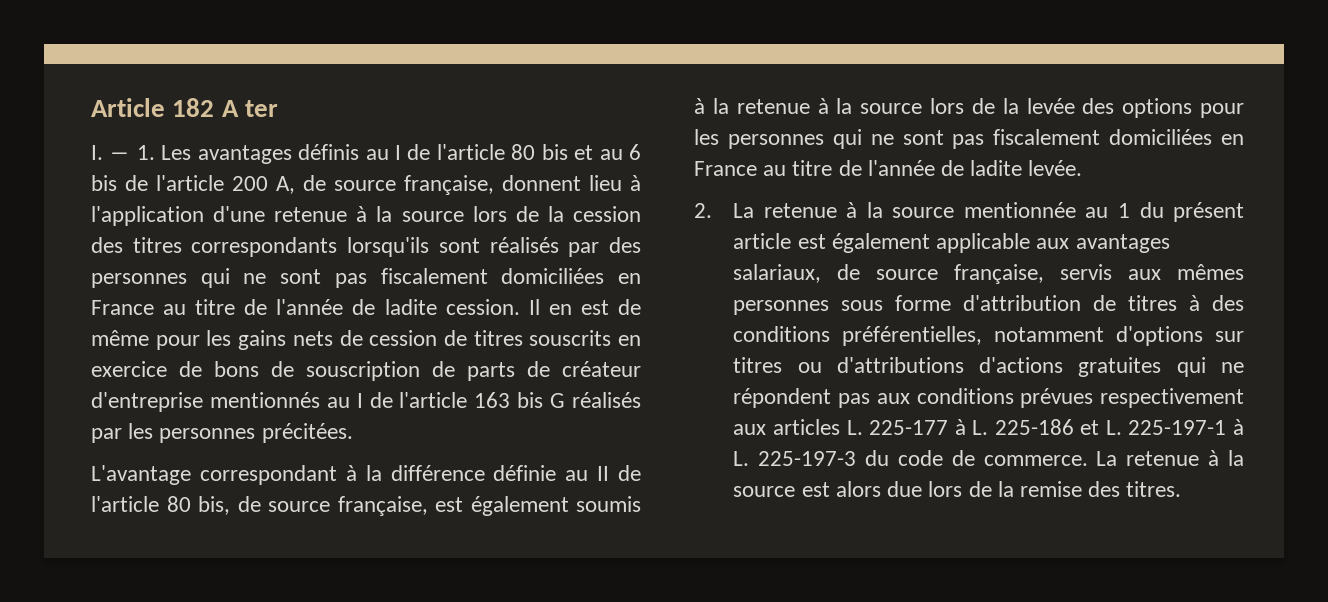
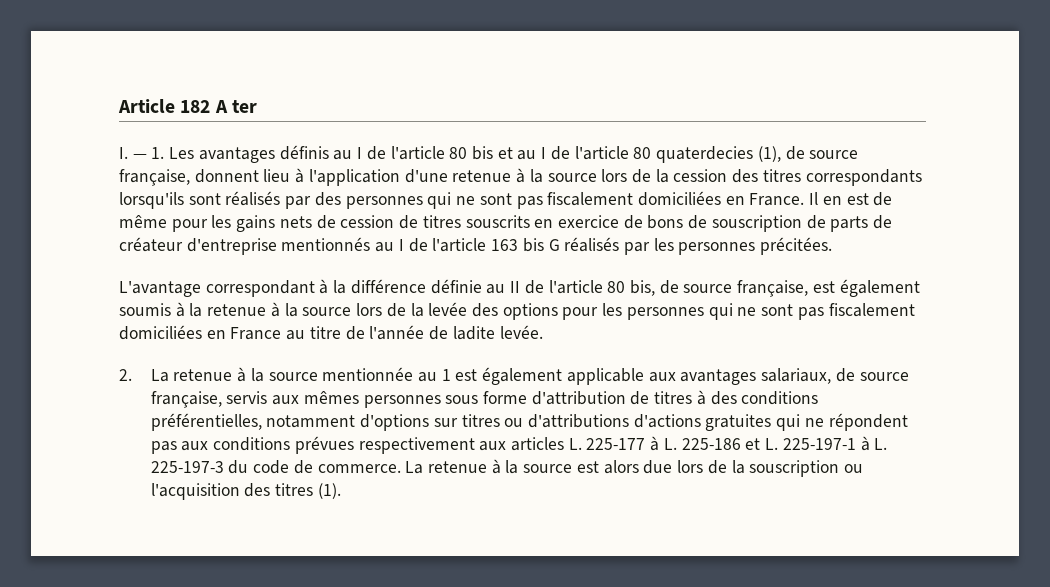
[629,144,642,160] [91,175,295,194] 6 bis de l'article 200 A, -> [541,146,781,163] I de l'article 80 quaterdecies (1),
[91,299,520,315] France au titre de l'année de ladite cession. -> [749,193,805,206] France.
[1139,202,1244,222] [733,233,792,249] du présent article -> (451, 375) none
[1019,481,1182,497] remise des titres. -> [749,460,863,477] [150,483,341,500] souscription ou l'acquisition des titres (1).

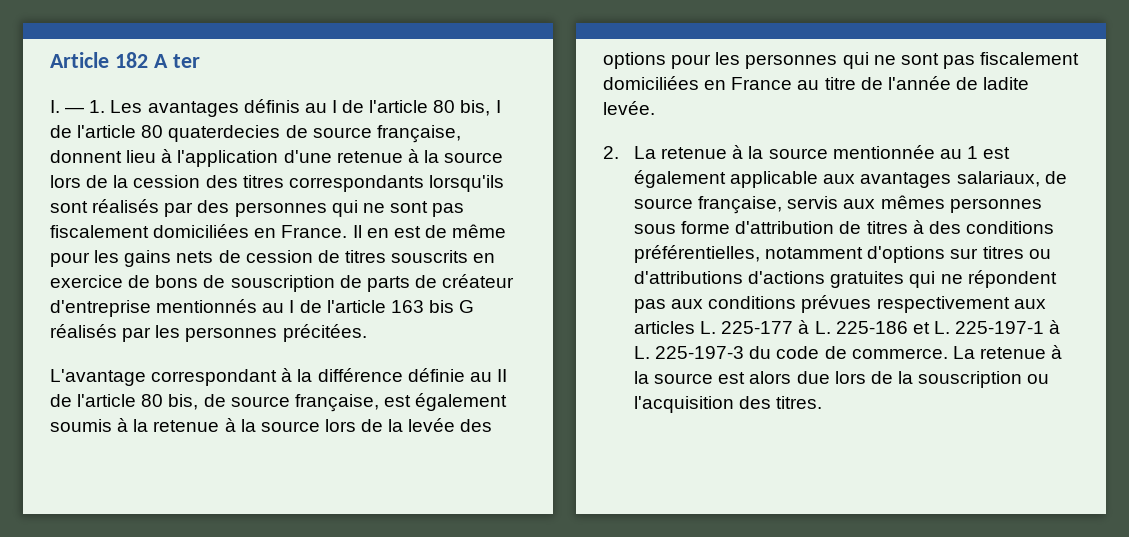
[471,146,537,160] bis et au -> [460,100,491,116] bis,
[757,146,781,162] (1), -> (281, 133) none
[275,483,341,499] titres (1). -> [776,396,823,409] titres.

